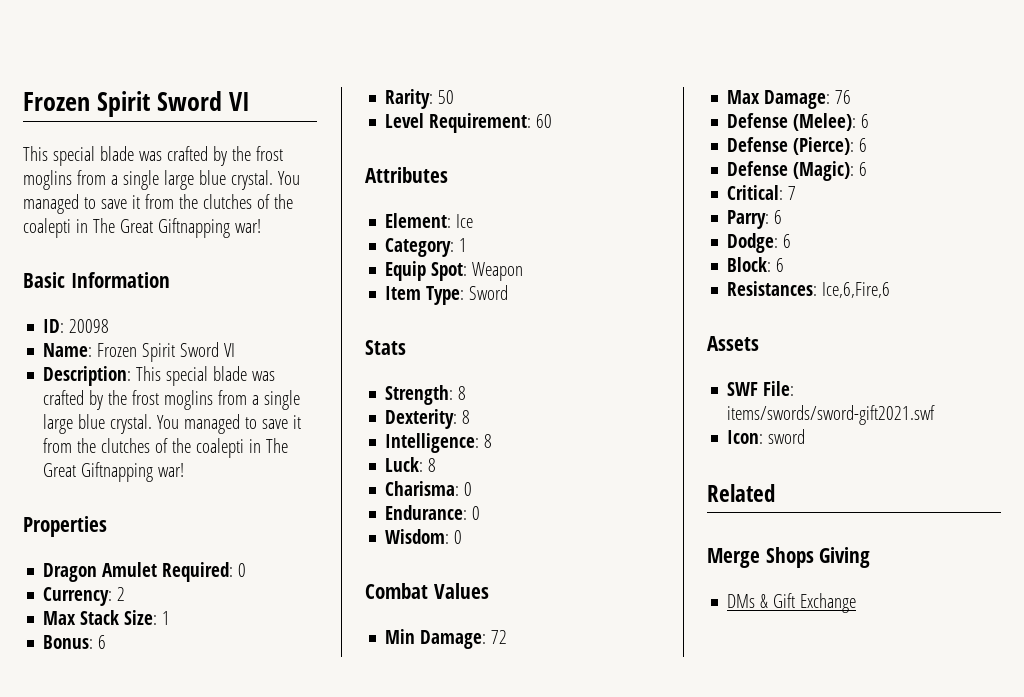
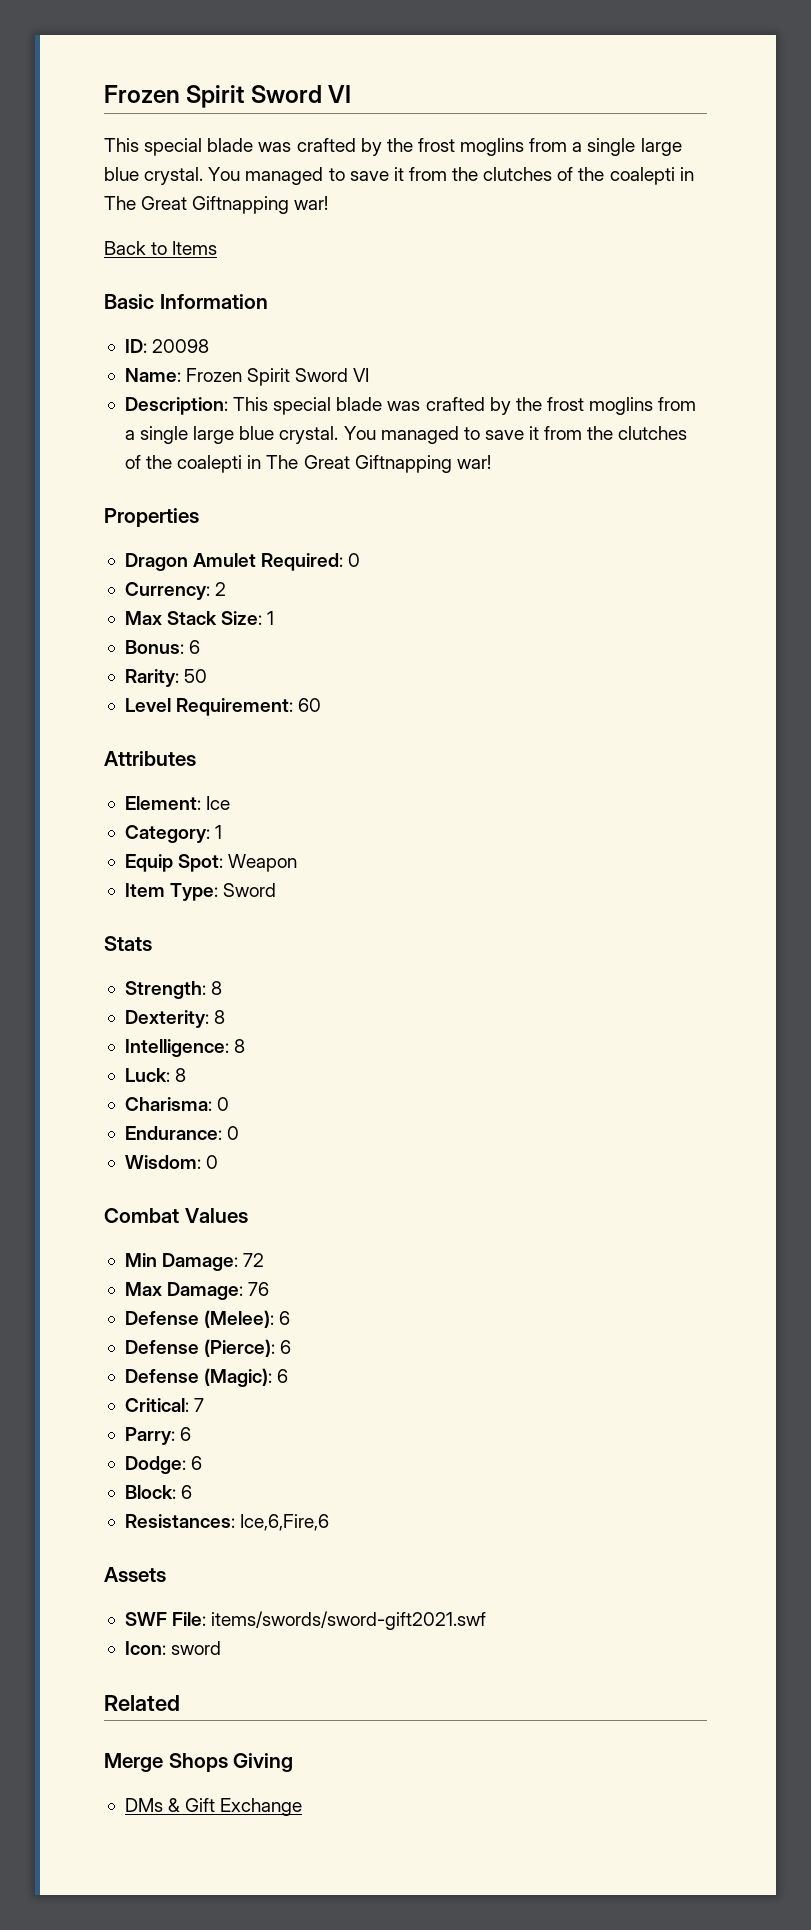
(261, 226) none -> [104,241,218,255] // Back to Items

